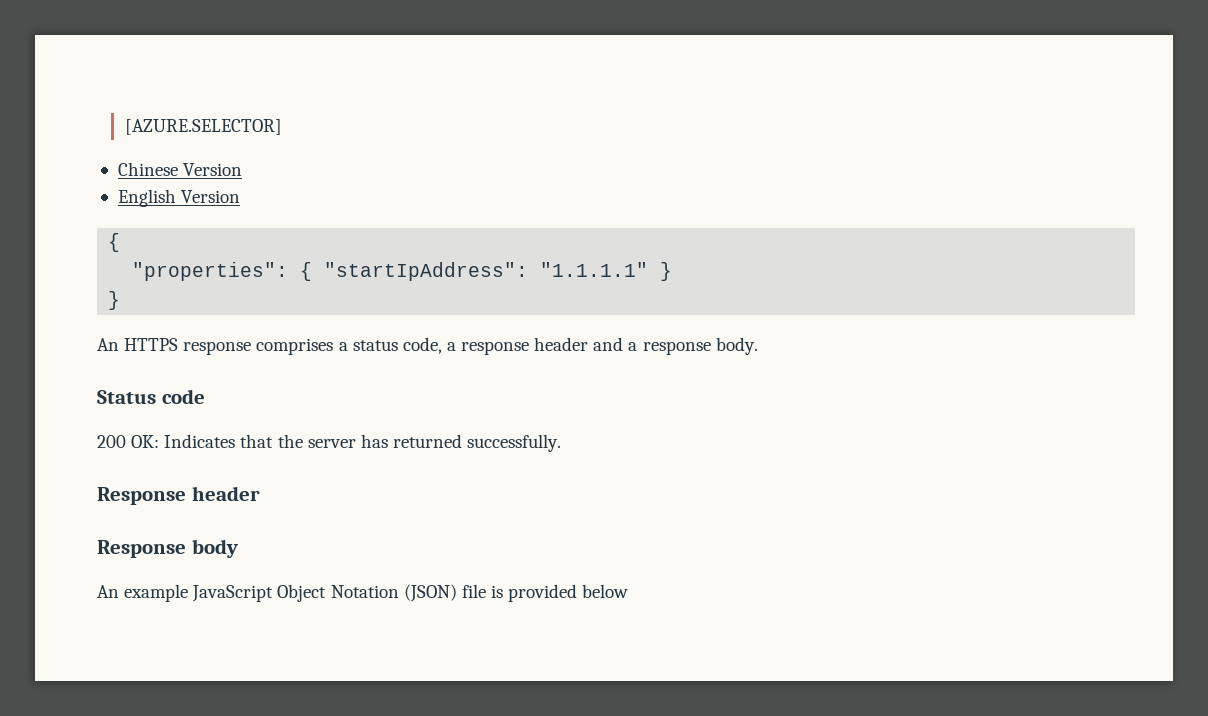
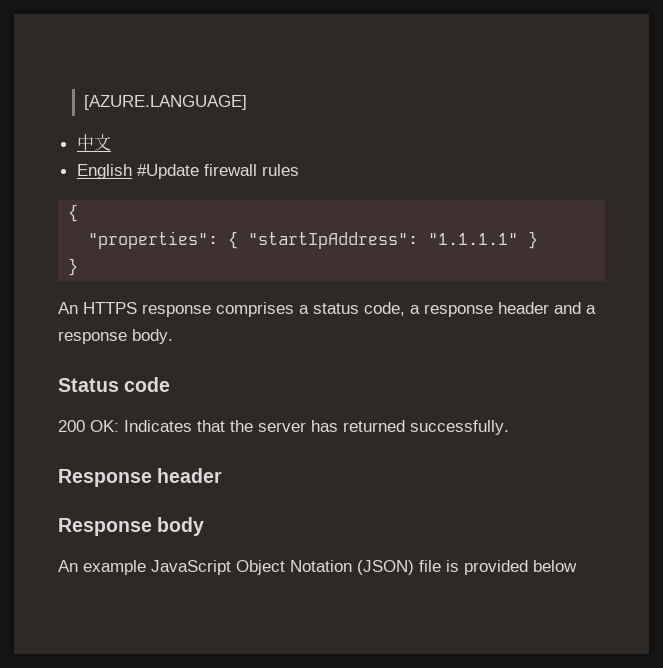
[124,119,282,135] [117,162,243,176] [117,189,241,207] [AZURE.SELECTOR] // Chinese Version // English Version -> [83,95,247,110] [76,134,111,151] [76,164,299,179] [AZURE.LANGUAGE] // 中文 // English #Update firewall rules

